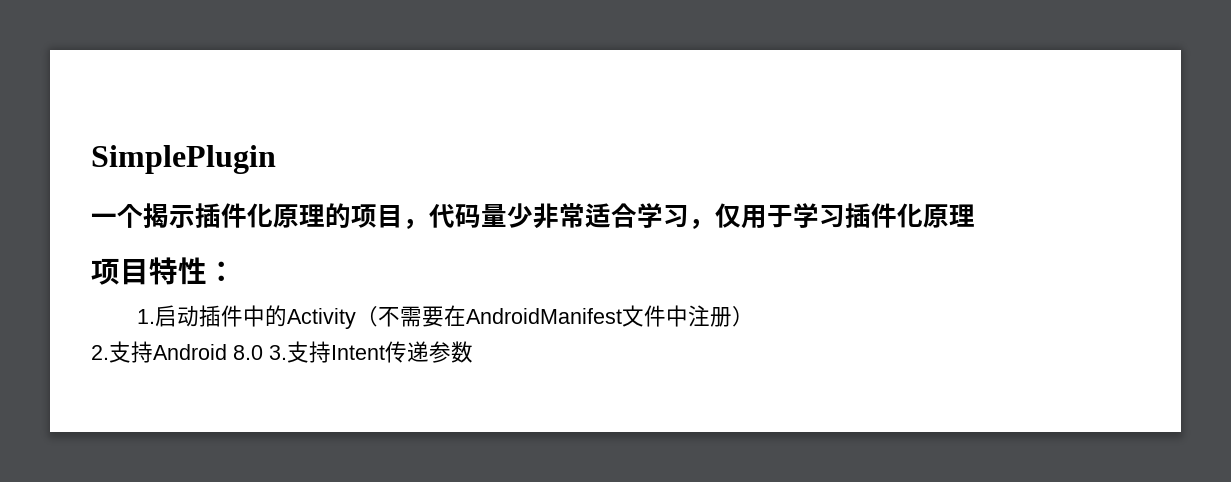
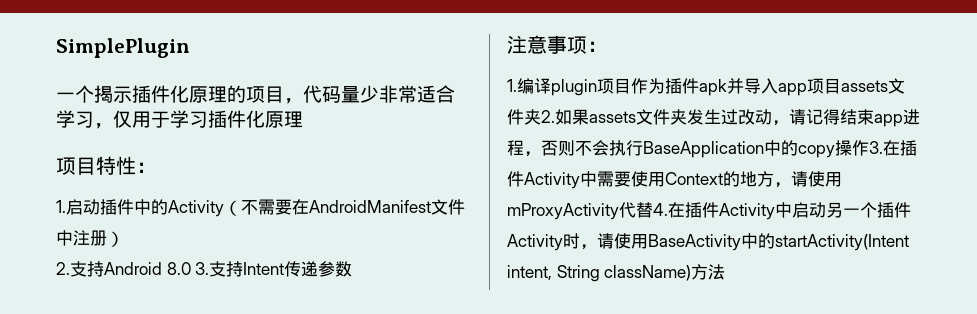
(473, 352) none -> [507,35,607,54] [507,78,905,96] [507,109,920,127] [507,140,917,158] [507,171,842,189] [507,202,911,220] [507,233,909,251] [507,264,726,282] // 注意事项： // 1.编译plugin项目作为插件apk并导入app项目assets文件夹2.如果assets文件夹发生过改动，请记得结束app进程，否则不会执行BaseApplication中的copy操作3.在插件Activity中需要使用Context的地方，请使用mProxyActivity代替4.在插件Activity中启动另一个插件Activity时，请使用BaseActivity中的startActivity(Intent intent, String className)方法

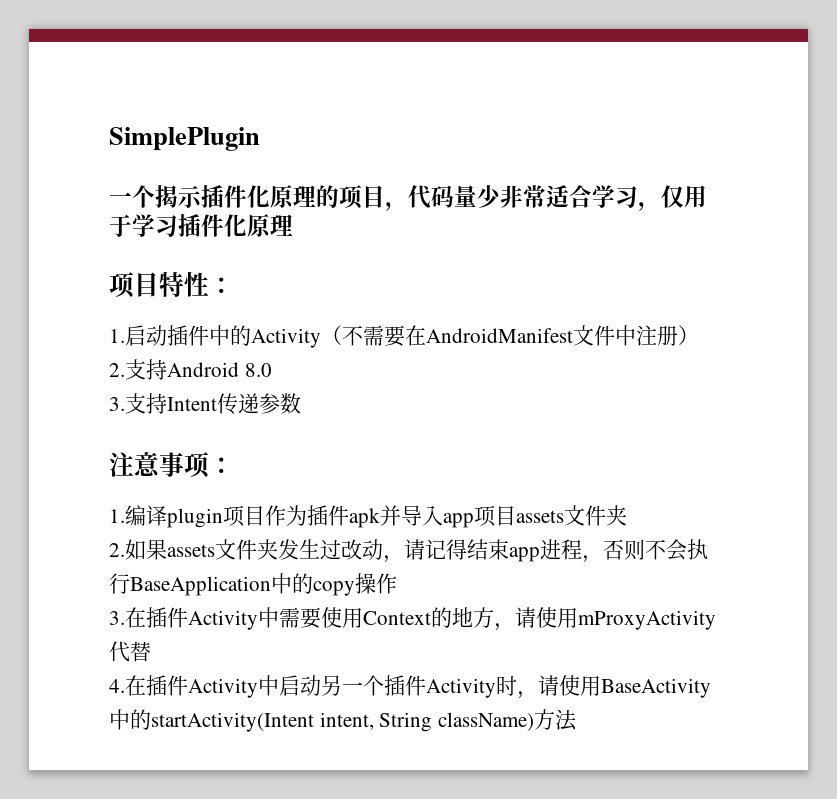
(191, 268) none -> (272, 370) //
(541, 117) none -> (627, 515) //
(869, 148) none -> (397, 583) //
(653, 210) none -> (151, 651) //

